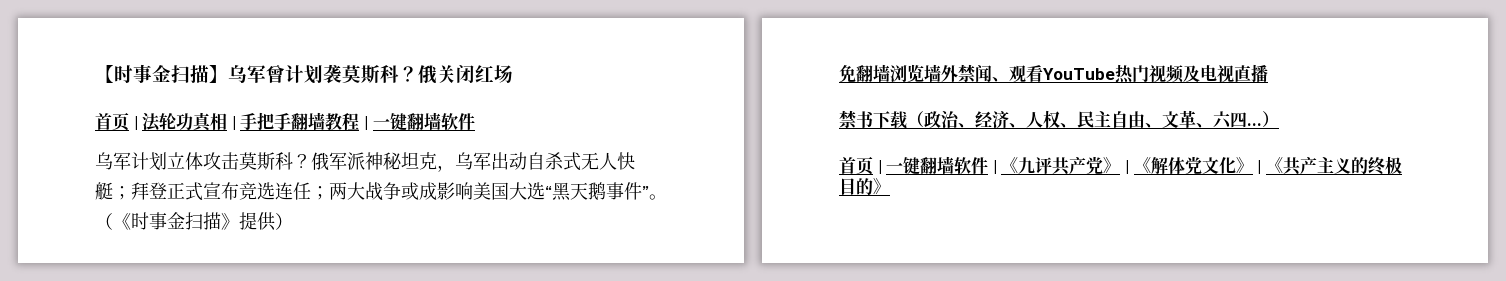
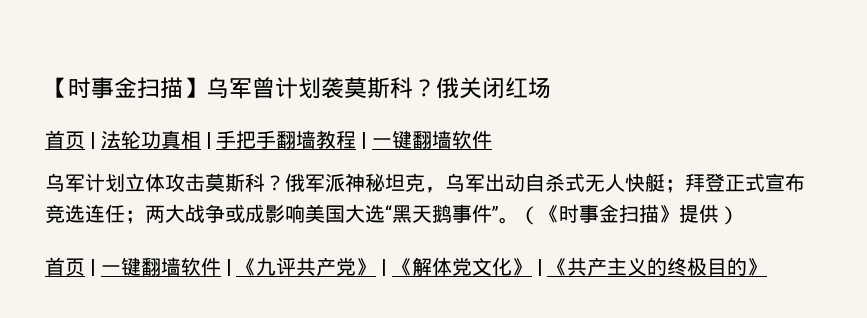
[839,64,1268,84] [839,110,1279,129] // 免翻墙浏览墙外禁闻、观看YouTube热门视频及电视直播 // 禁书下载（政治、经济、人权、民主自由、文革、六四...） -> (739, 215) none

